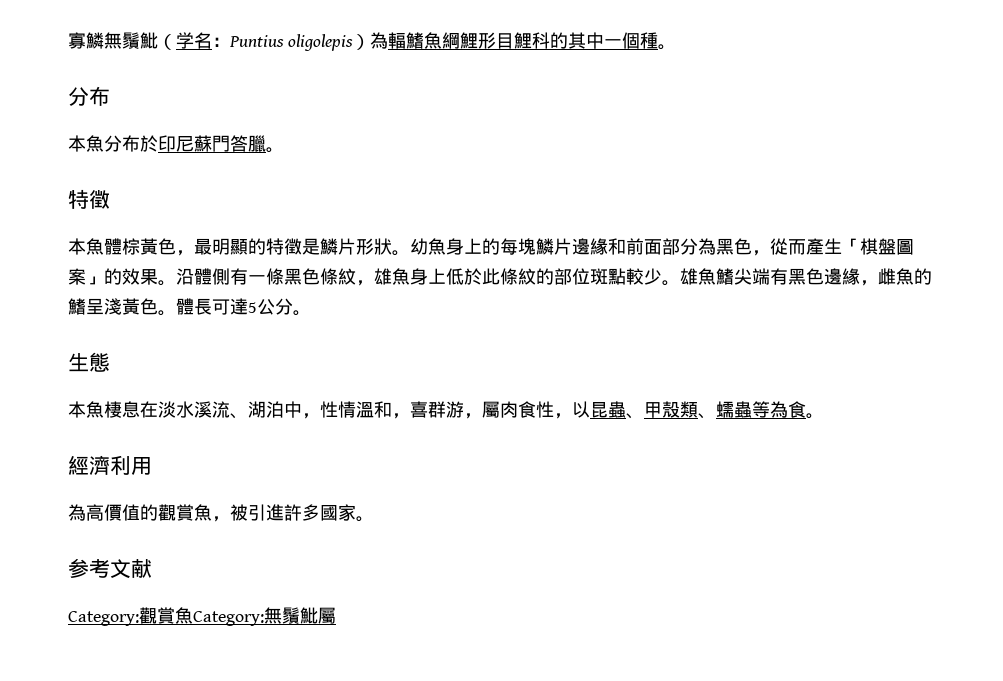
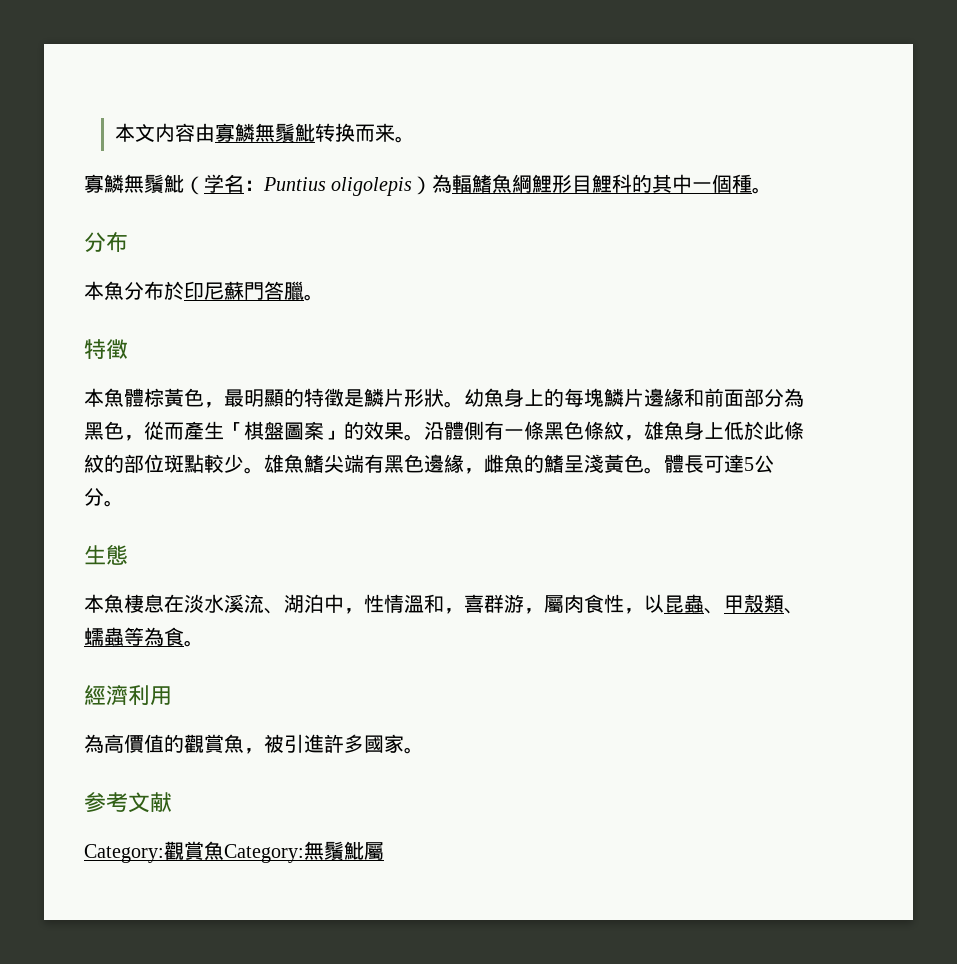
(68, 40) none -> [114,123,415,143] 本文内容由寡鱗無鬚魮转换而来。 //

